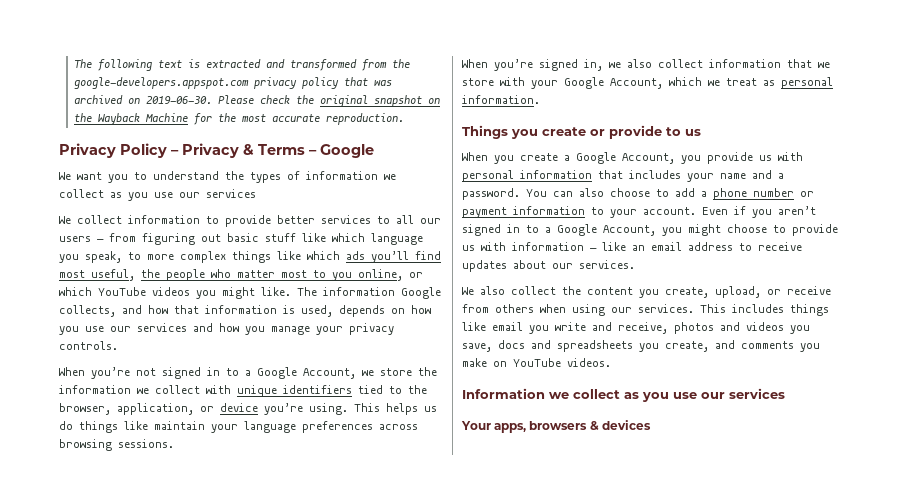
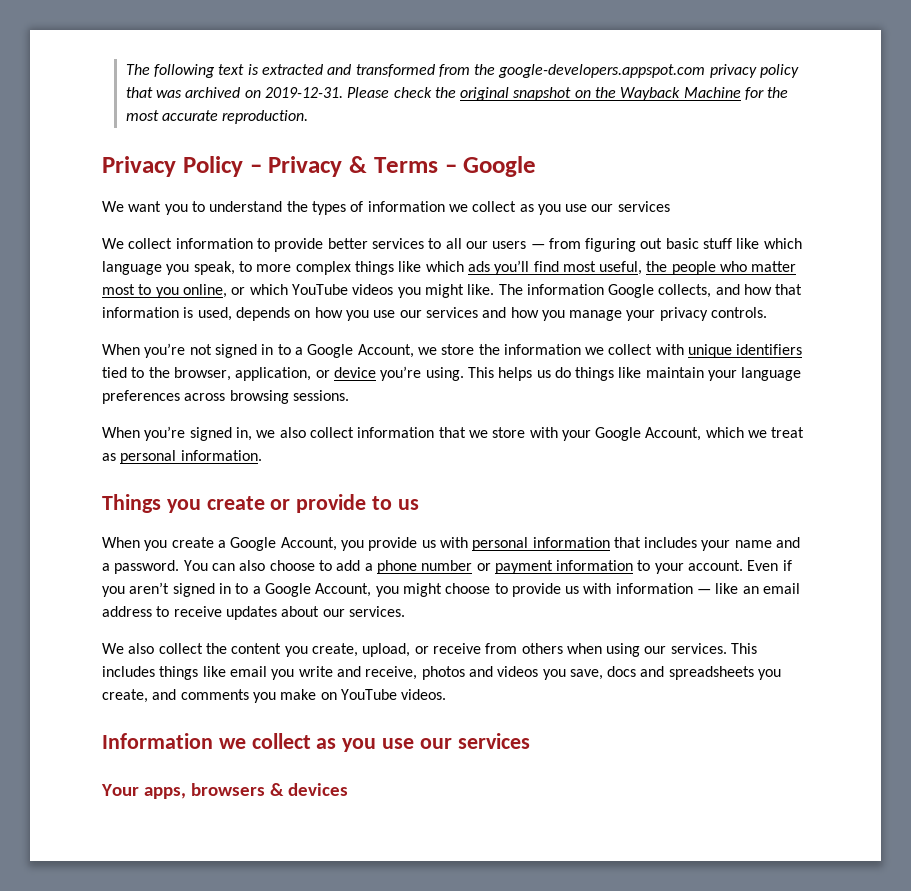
[146,96,213,104] 2019-06-30. -> [264,87,343,98] 2019-12-31.

